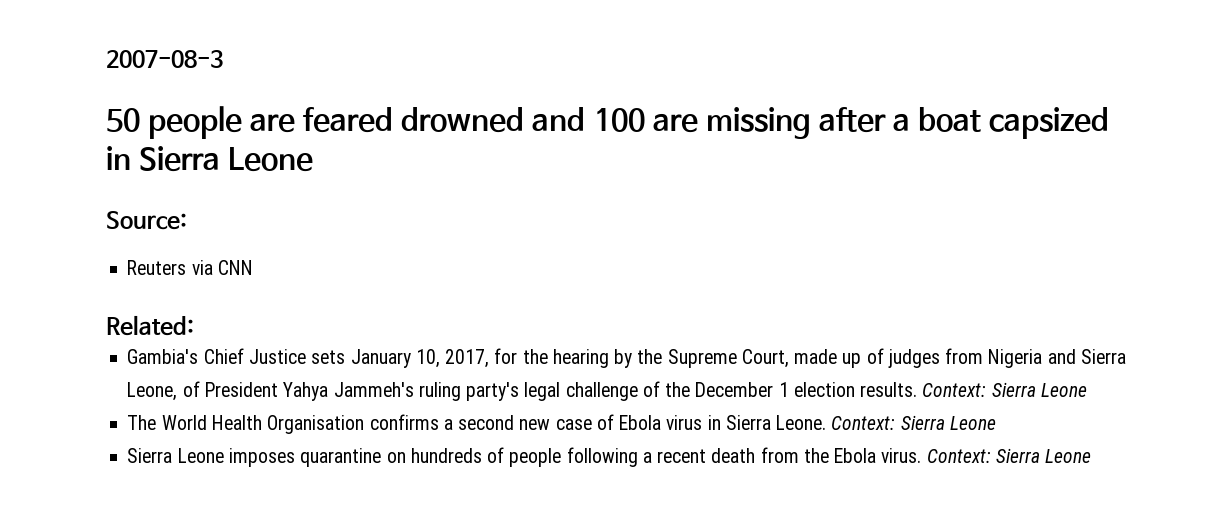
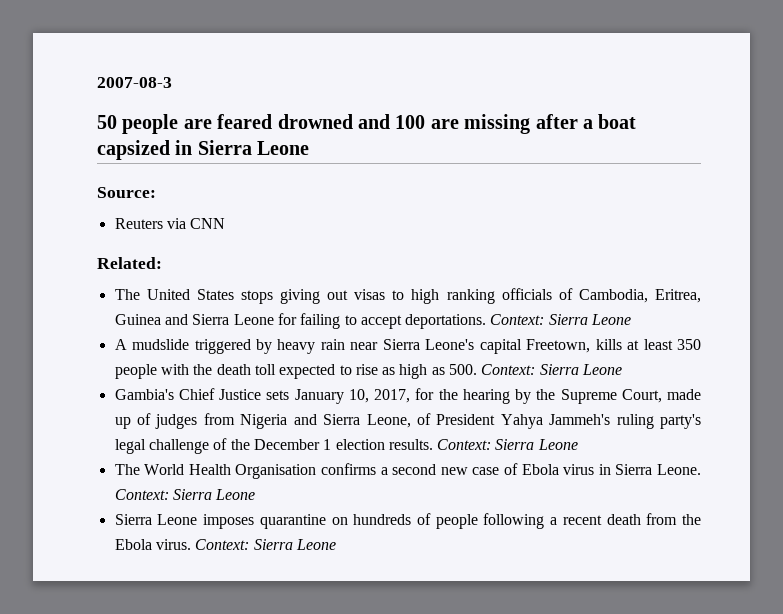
(194, 325) none -> [114,288,702,304] [114,313,632,329] [114,339,701,354] [114,364,623,379] // The United States stops giving out visas to high ranking officials of Cambodia, Eritrea, Guinea and Sierra Leone for failing to accept deportations. Context: Sierra Leone // A mudslide triggered by heavy rain near Sierra Leone's capital Freetown, kills at least 350 people with the death toll expected to rise as high as 500. Context: Sierra Leone

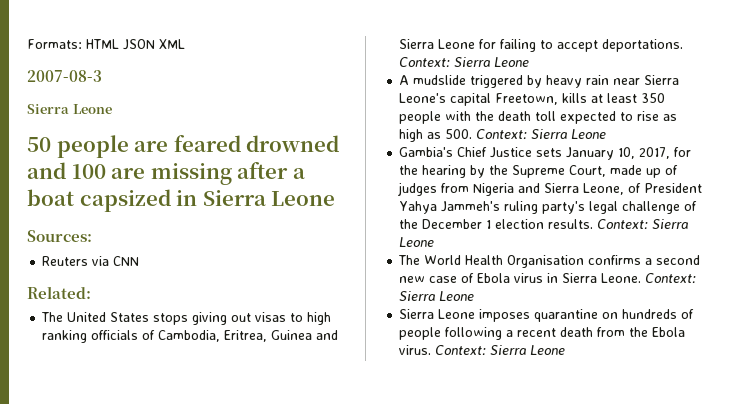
(97, 82) none -> [27,39,185,50] Formats: HTML JSON XML //
(172, 82) none -> [27,104,112,114] // Sierra Leone
[97,187,156,198] Source: -> [27,230,92,242] Sources:

